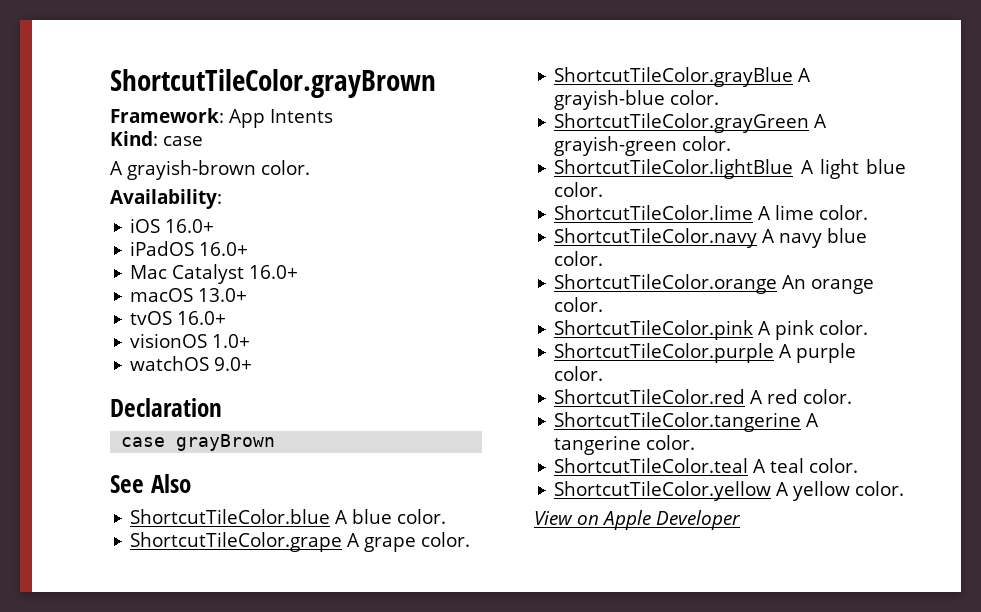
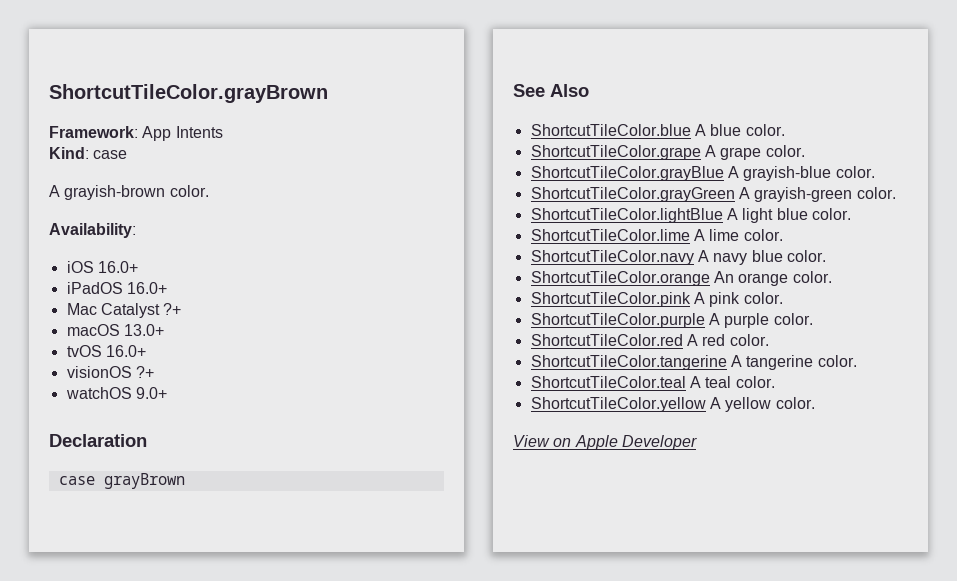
[249,265,299,279] 16.0+ -> [163,303,182,315] ?+
[212,334,251,348] 1.0+ -> [135,366,154,378] ?+

